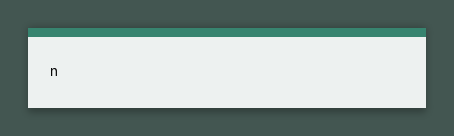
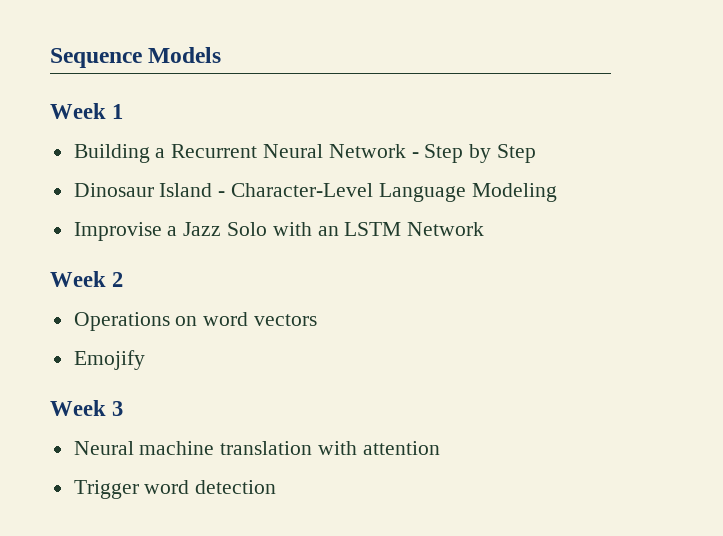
[50,68,58,76] n -> [50,47,222,68] [50,103,124,119] [73,144,537,163] [73,183,557,202] [73,222,485,241] [50,271,124,287] [73,312,318,331] [73,350,145,370] [50,400,124,416] [73,441,440,455] [73,480,277,499] Sequence Models // Week 1 // Building a Recurrent Neural Network - Step by Step // Dinosaur Island - Character-Level Language Modeling // Improvise a Jazz Solo with an LSTM Network // Week 2 // Operations on word vectors // Emojify // Week 3 // Neural machine translation with attention // Trigger word detection

